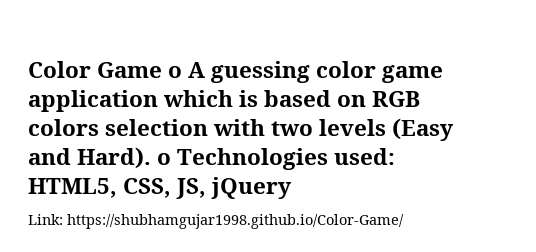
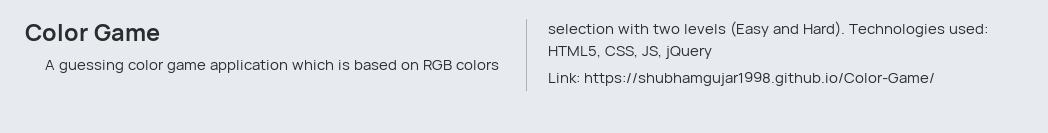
[168,66,183,78] o -> (161, 32) //
[157,153,172,165] o -> (846, 29) none

